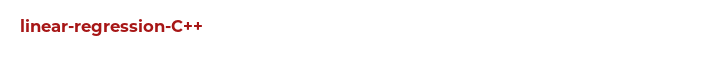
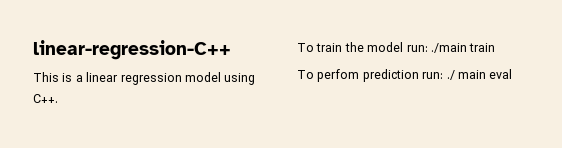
(203, 27) none -> [33,72,256,85] [33,94,58,103] [297,42,496,53] [297,69,513,82] // This is a linear regression model using C++. // To train the model run: ./main train // To perfom prediction run: ./ main eval

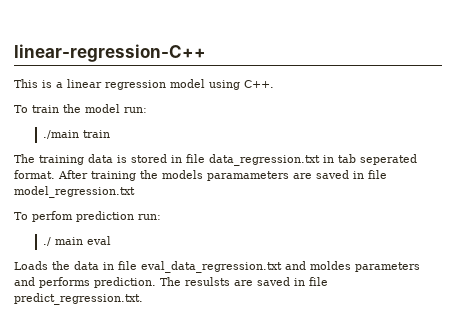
(428, 48) none -> (147, 110) //
(496, 47) none -> [14,154,417,166] [14,170,387,181] [14,186,135,198] // The training data is stored in file data_regression.txt in tab seperated format. After training the models paramameters are saved in file model_regression.txt
(444, 75) none -> (161, 217) //
(513, 74) none -> [14,261,420,273] [14,277,328,288] [14,293,143,305] // Loads the data in file eval_data_regression.txt and moldes parameters and performs prediction. The resulsts are saved in file predict_regression.txt.

